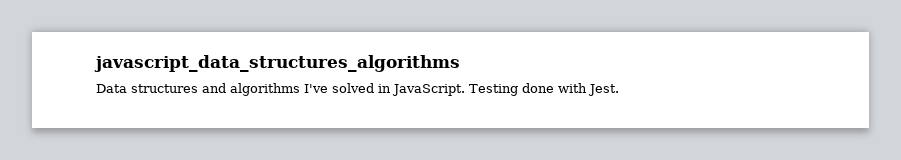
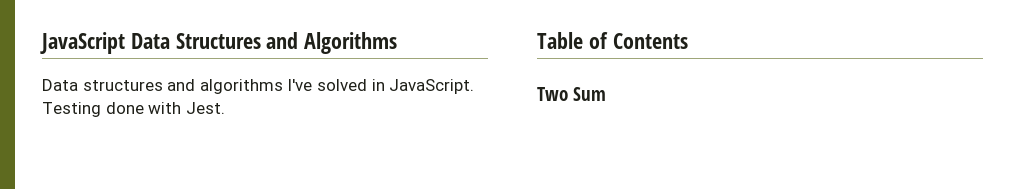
[94,55,460,72] javascript_data_structures_algorithms -> [40,32,398,54] JavaScript Data Structures and Algorithms
(619, 90) none -> [537,32,688,49] [537,87,606,101] // Table of Contents // Two Sum

